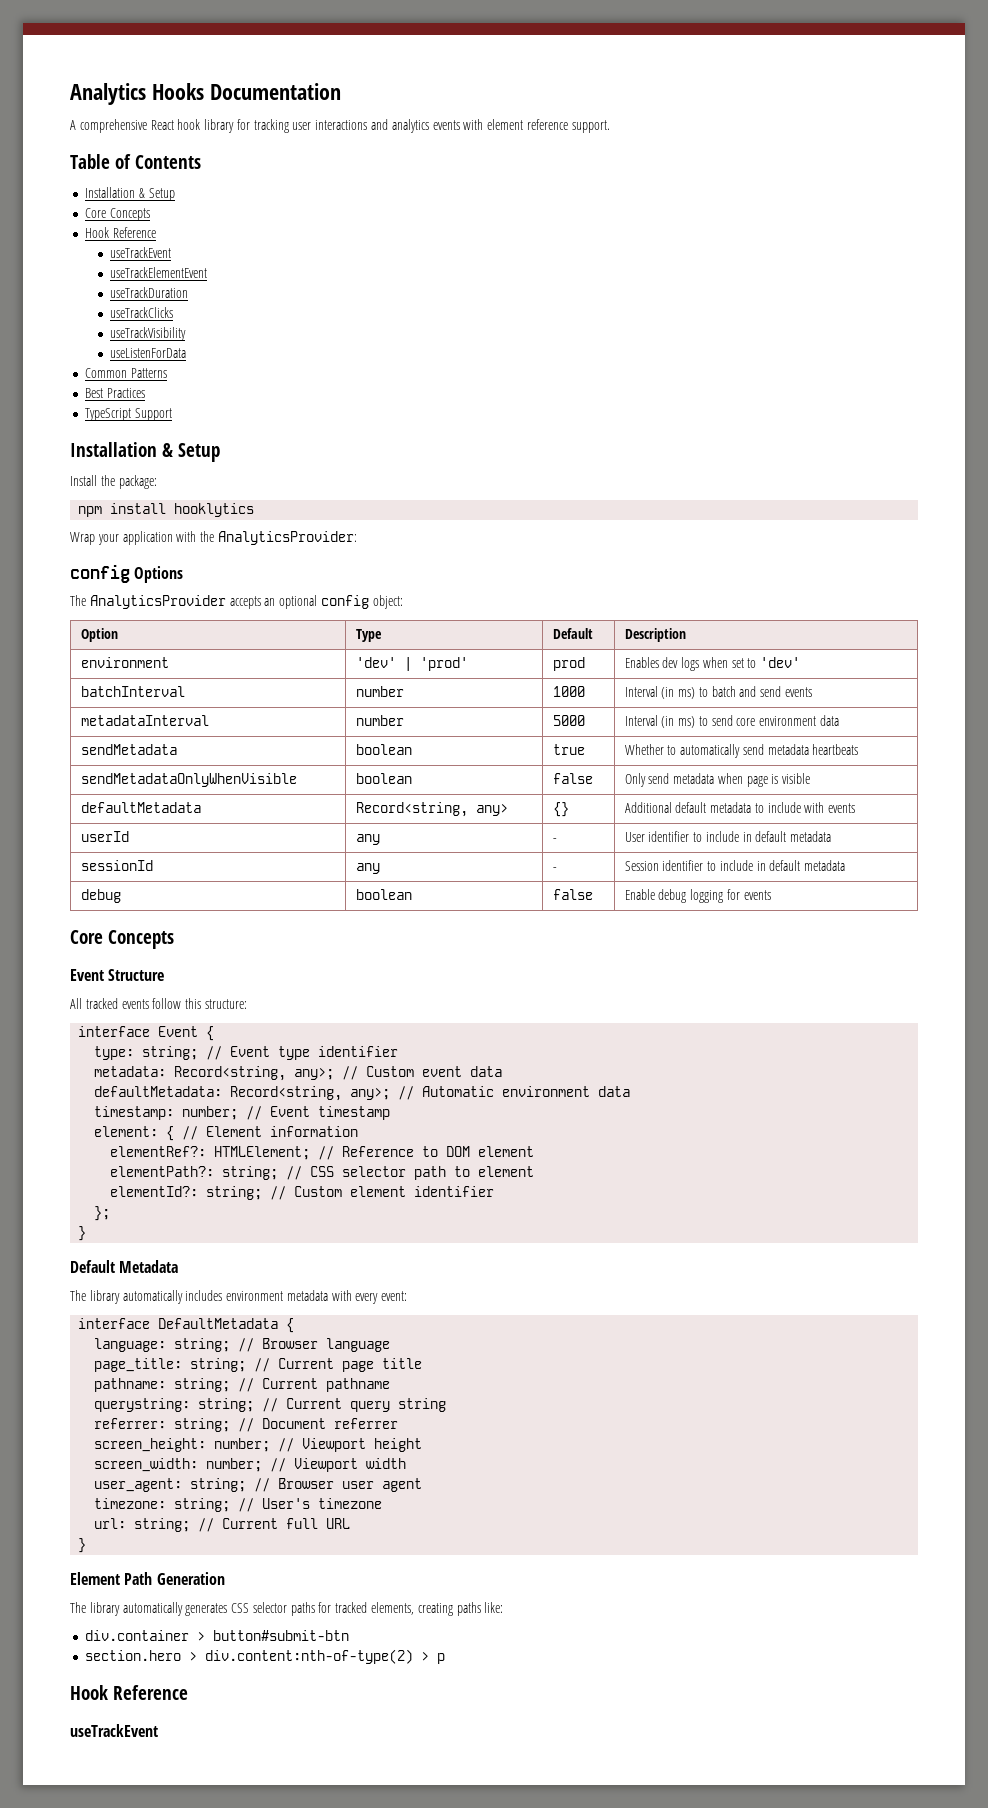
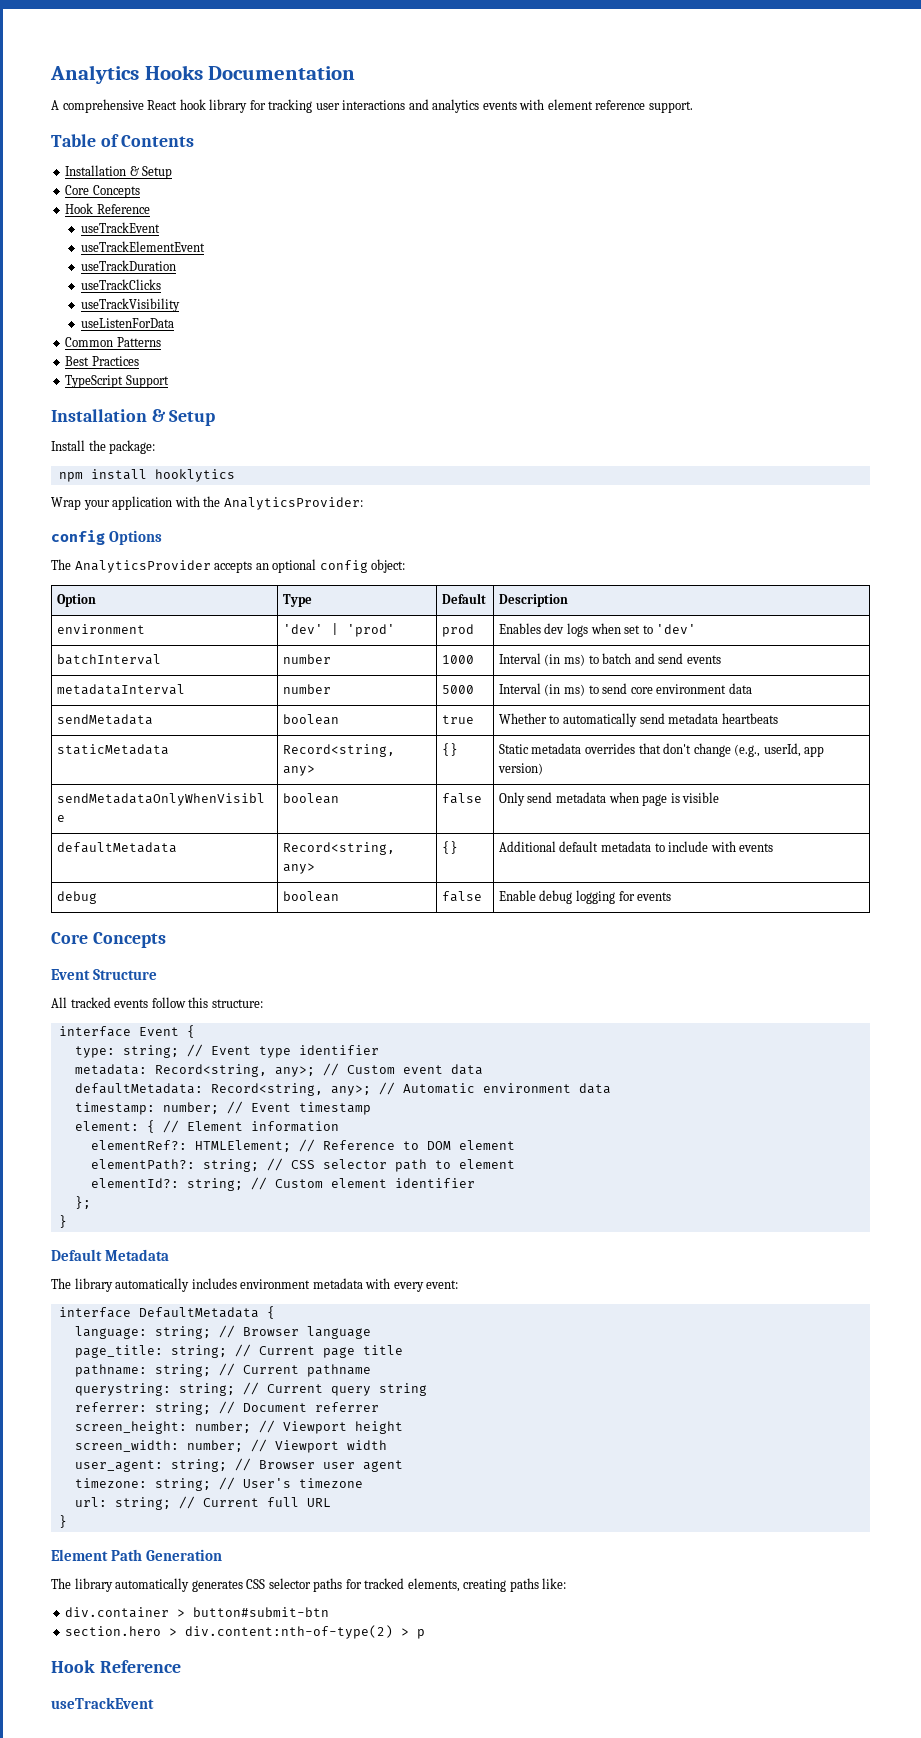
(859, 749) none -> [56,744,169,755] [282,744,395,757] [282,765,315,776] [441,743,458,756] [498,743,825,757] [497,763,543,775] // staticMetadata | Record<string, any> | {} | Static metadata overrides that don't change (e.g., userId, app version)
[80,831,129,842] [355,834,380,845] [552,838,557,842] [624,831,832,842] [80,860,153,871] [355,863,380,874] [552,867,557,871] [624,860,846,871] // userId | any | - | User identifier to include in default metadata // sessionId | any | - | Session identifier to include in default metadata -> (774, 847) none

